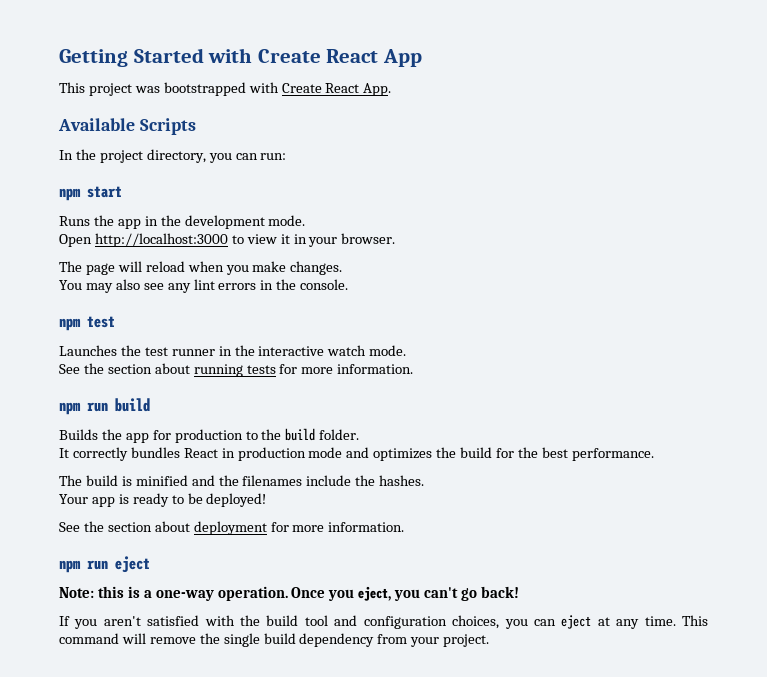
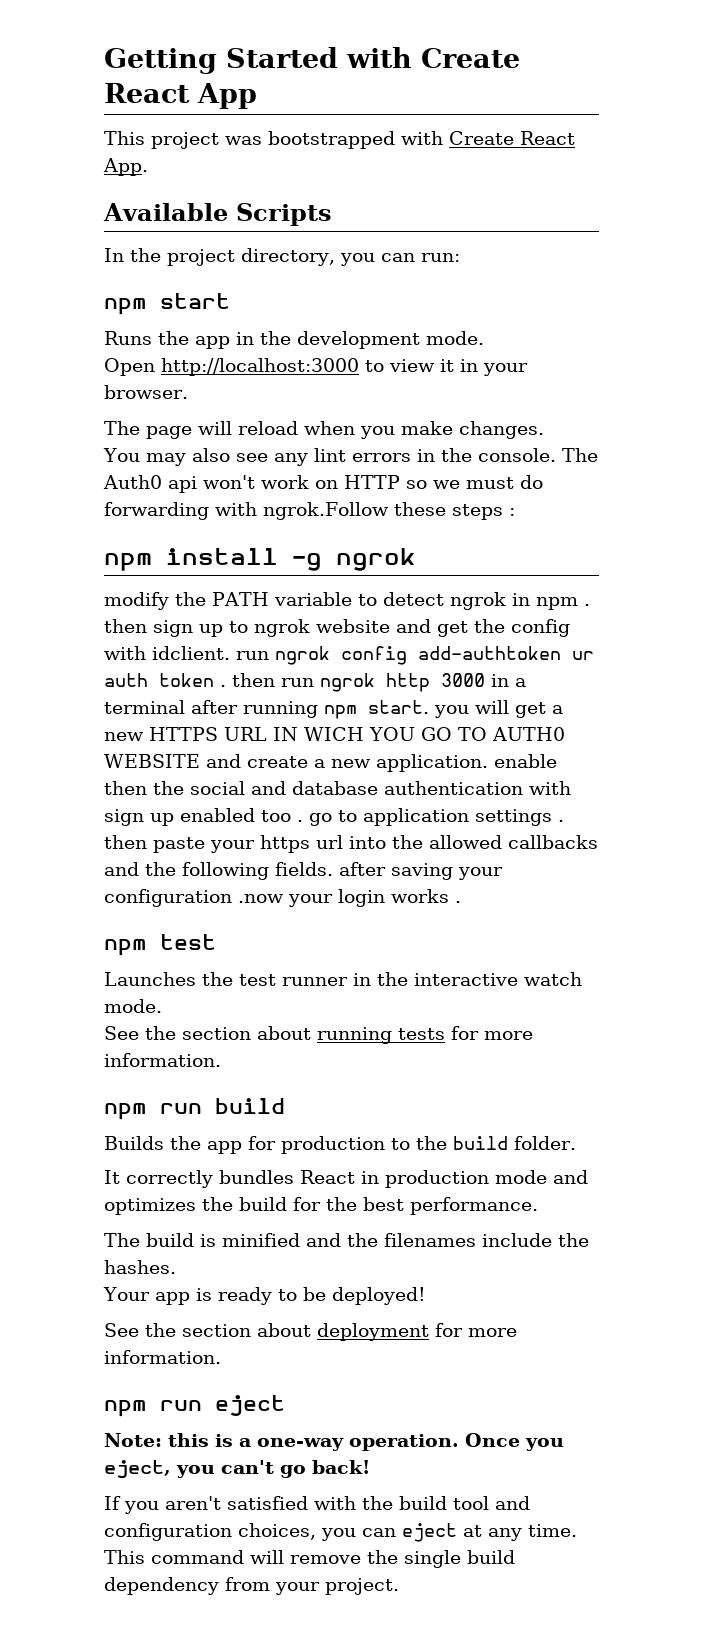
(349, 284) none -> [561,448,598,462] [103,475,543,493] [104,502,515,520] [104,548,416,571] [104,592,590,610] [104,619,570,637] [104,646,594,665] [104,673,526,692] [104,700,563,719] [104,727,565,741] [104,754,557,772] [104,781,571,795] [104,808,564,826] [104,835,598,853] [104,862,503,880] [104,889,461,907] The Auth0 api won't work on HTTP so we must do forwarding with ngrok.Follow these steps : // npm install -g ngrok // modify the PATH variable to detect ngrok in npm . then sign up to ngrok website and get the config with idclient. run ngrok config add-authtoken ur auth token . then run ngrok http 3000 in a terminal after running npm start. you will get a new HTTPS URL IN WICH YOU GO TO AUTH0 WEBSITE and create a new application. enable then the social and database authentication with sign up enabled too . go to application settings . then paste your https url into the allowed callbacks and the following fields. after saving your configuration .now your login works .

